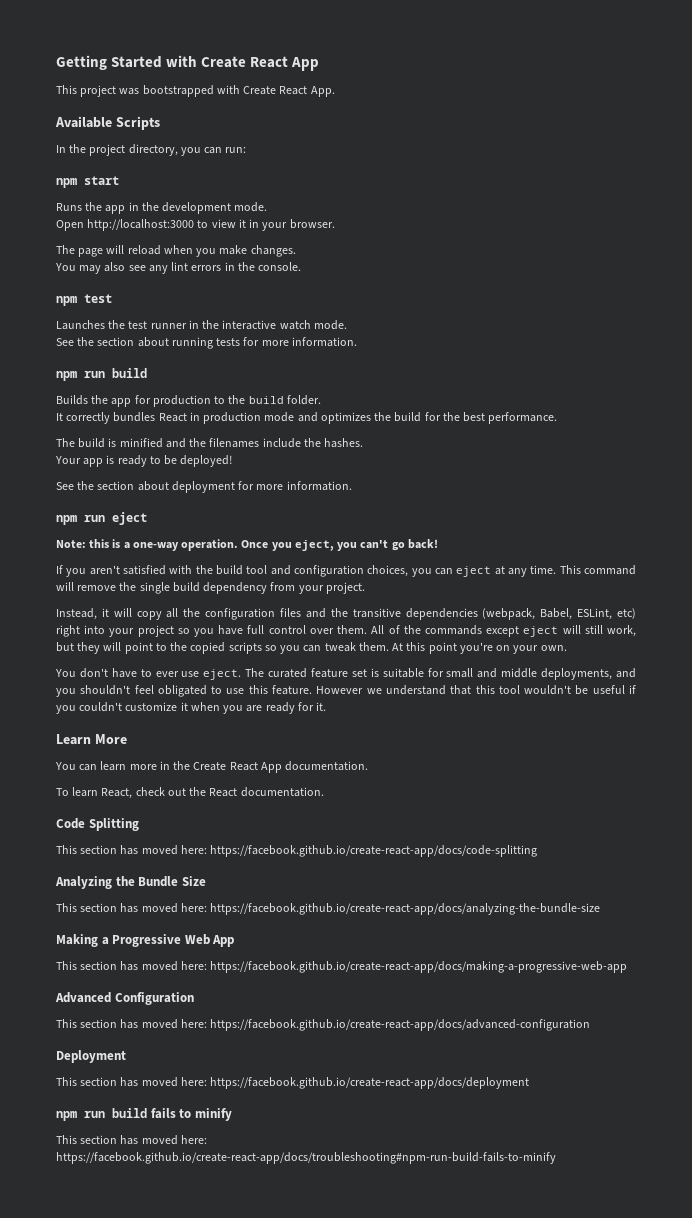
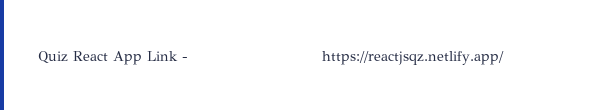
[56,55,320,71] [56,85,335,97] [55,116,160,130] [56,144,247,156] [56,176,119,188] [56,202,268,214] [56,219,335,231] [56,245,296,257] [55,262,302,274] [56,294,112,306] [56,320,347,330] [56,337,357,349] [56,368,147,381] [56,395,321,407] [56,412,558,424] [56,438,364,448] [55,455,233,467] [56,481,352,493] [56,512,147,525] [56,539,438,551] [56,565,636,577] [56,582,365,594] [56,608,636,620] [56,625,636,637] [56,642,567,654] [55,668,637,680] [56,685,636,697] [56,702,327,714] [56,734,127,745] [55,761,369,773] [56,787,324,799] [56,818,139,831] [56,845,538,857] [55,876,206,889] [56,903,601,915] [56,934,235,947] [56,961,628,973] [55,992,194,1005] [56,1019,591,1031] [56,1050,126,1063] [56,1077,530,1089] [56,1108,232,1121] [56,1135,207,1145] [56,1152,556,1164] Getting Started with Create React App // This project was bootstrapped with Create React App. // Available Scripts // In the project directory, you can run: // npm start // Runs the app in the development mode. // Open http://localhost:3000 to view it in your browser. // The page will reload when you make changes. // You may also see any lint errors in the console. // npm test // Launches the test runner in the interactive watch mode. // See the section about running tests for more information. // npm run build // Builds the app for production to the build folder. // It correctly bundles React in production mode and optimizes the build for the best performance. // The build is minified and the filenames include the hashes. // Your app is ready to be deployed! // See the section about deployment for more information. // npm run eject // Note: this is a one-way operation. Once you eject, you can't go back! // If you aren't satisfied with the build tool and configuration choices, you can eject at any time. This command will remove the single build dependency from your project. // Instead, it will copy all the configuration files and the transitive dependencies (webpack, Babel, ESLint, etc) right into your project so you have full control over them. All of the commands except eject will still work, but they will point to the copied scripts so you can tweak them. At this point you're on your own. // You don't have to ever use eject. The curated feature set is suitable for small and middle deployments, and you shouldn't feel obligated to use this feature. However we understand that this tool wouldn't be useful if you couldn't customize it when you are ready for it. // Learn More // You can learn more in the Create React App documentation. // To learn React, check out the React documentation. // Code Splitting // This section has moved here: https://facebook.github.io/create-react-app/docs/code-splitting // Analyzing the Bundle Size // This section has moved here: https://facebook.github.io/create-react-app/docs/analyzing-the-bundle-size // Making a Progressive Web App // This section has moved here: https://facebook.github.io/create-react-app/docs/making-a-progressive-web-app // Advanced Configuration // This section has moved here: https://facebook.github.io/create-react-app/docs/advanced-configuration // Deployment // This section has moved here: https://facebook.github.io/create-react-app/docs/deployment // npm run build fails to minify // This section has moved here: https://facebook.github.io/create-react-app/docs/troubleshooting#npm-run-build-fails-to-minify -> [38,51,504,65] Quiz React App Link - https://reactjsqz.netlify.app/

